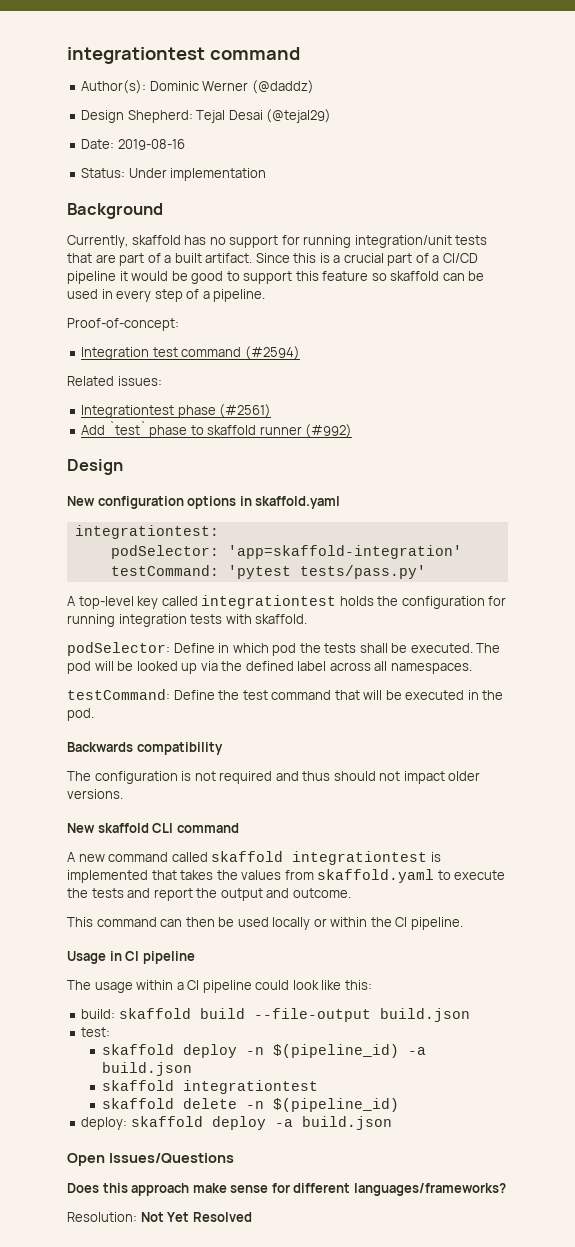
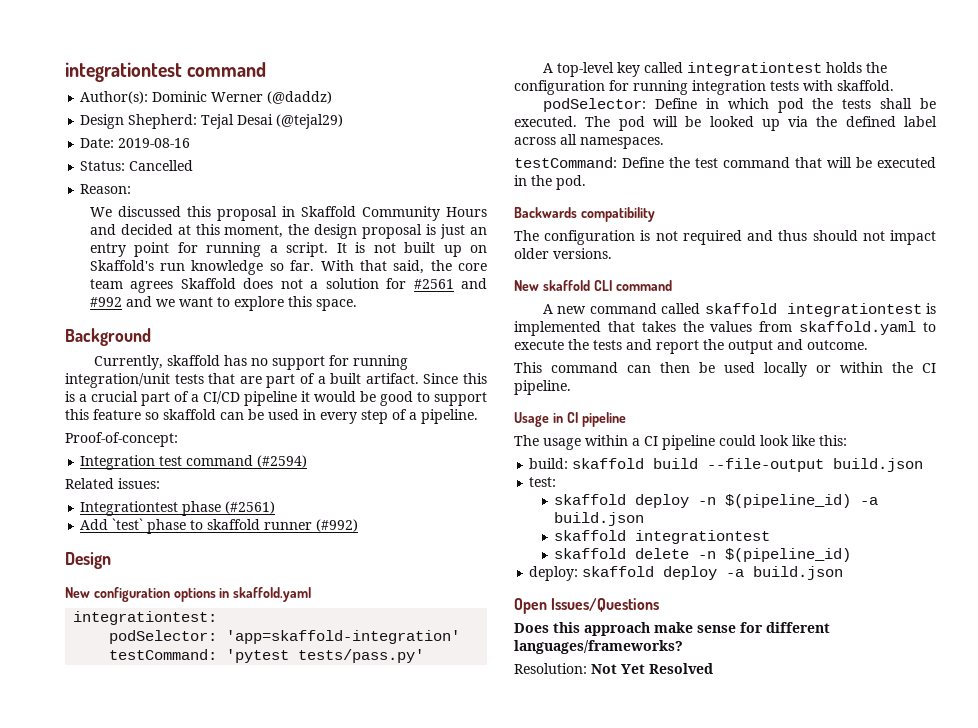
[128,168,267,181] Under implementation -> [129,160,194,171] [80,184,132,194] [89,206,487,221] [89,224,487,239] [89,242,487,257] [89,260,488,275] [89,278,487,293] [89,296,357,311] Cancelled // Reason: // We discussed this proposal in Skaffold Community Hours and decided at this moment, the design proposal is just an entry point for running a script. It is not built up on Skaffold's run knowledge so far. With that said, the core team agrees Skaffold does not a solution for #2561 and #992 and we want to explore this space.

